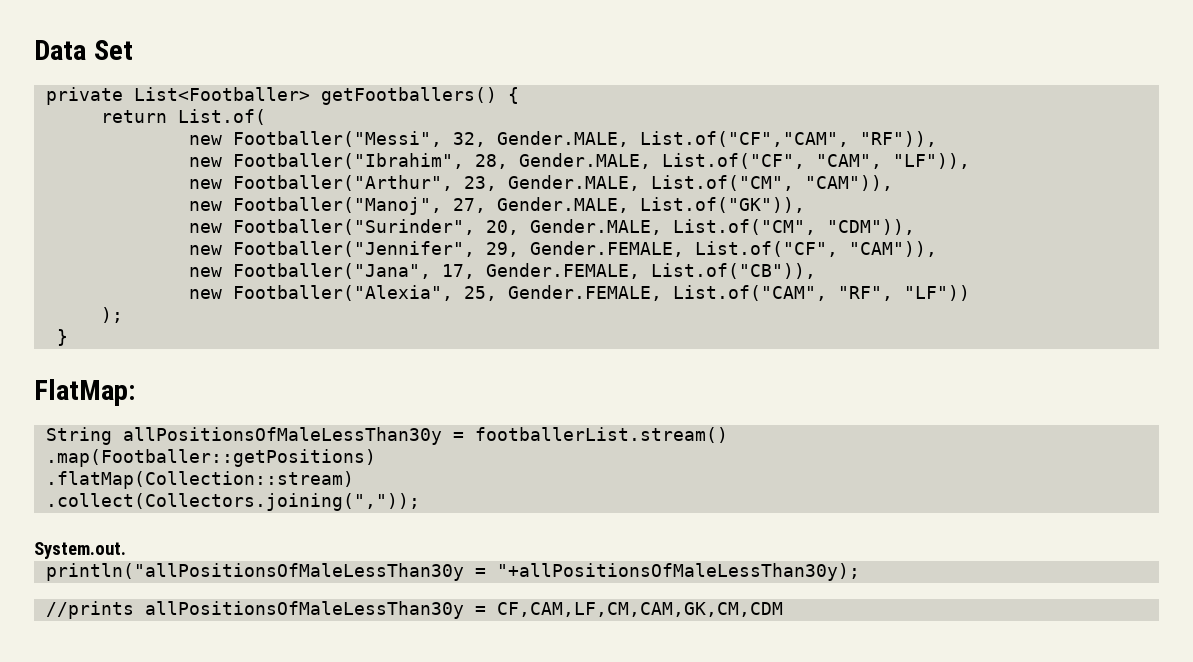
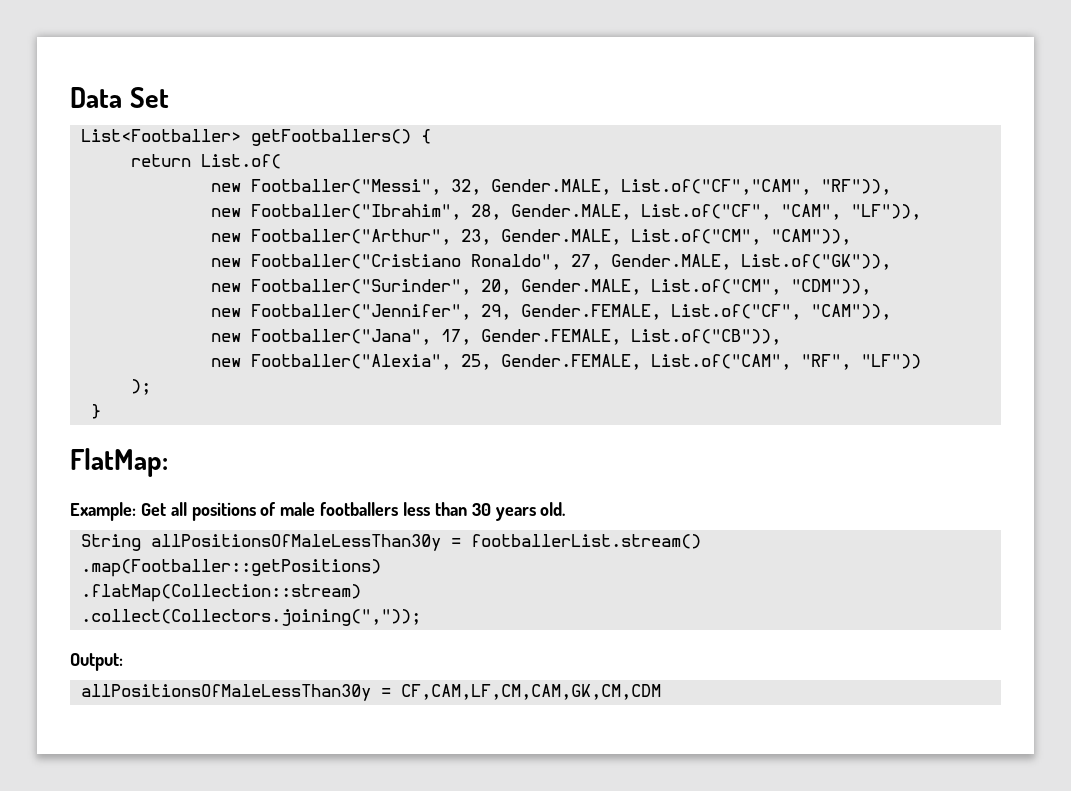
[46,87,123,105] private -> (169, 97) none
[233,197,442,215] Footballer("Manoj", -> [251,254,562,270] Footballer("Cristiano Ronaldo",
(135, 392) none -> [70,502,566,521] // Example: Get all positions of male footballers less than 30 years old.
[34,542,126,559] [46,563,860,581] [46,601,134,619] System.out. // println("allPositionsOfMaleLessThan30y = "+allPositionsOfMaleLessThan30y); // //prints -> [70,653,123,671] Output: //

